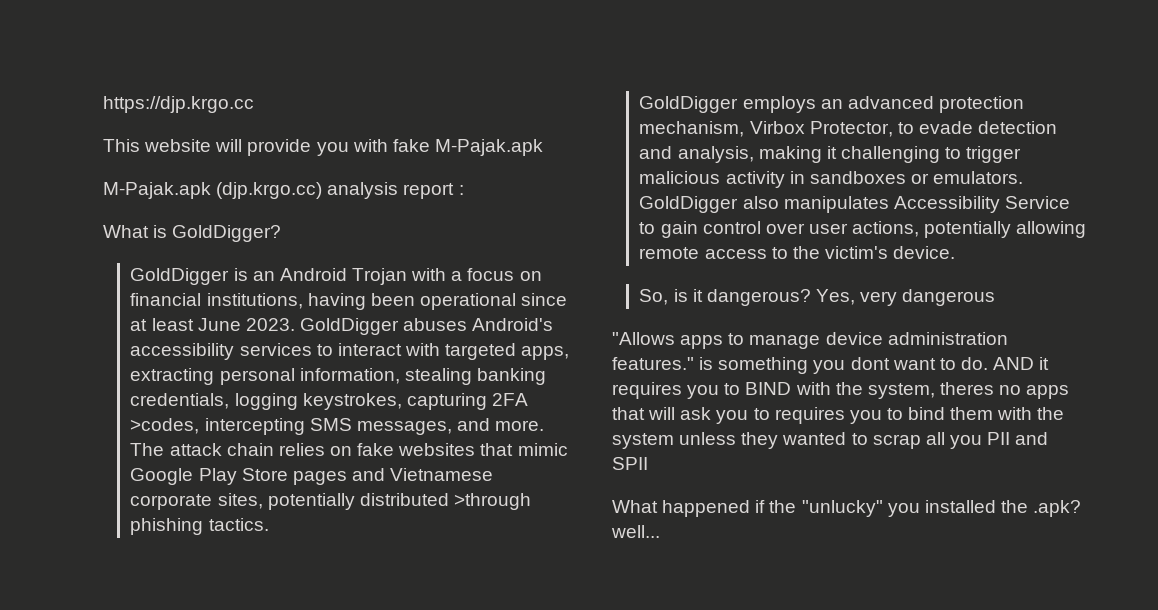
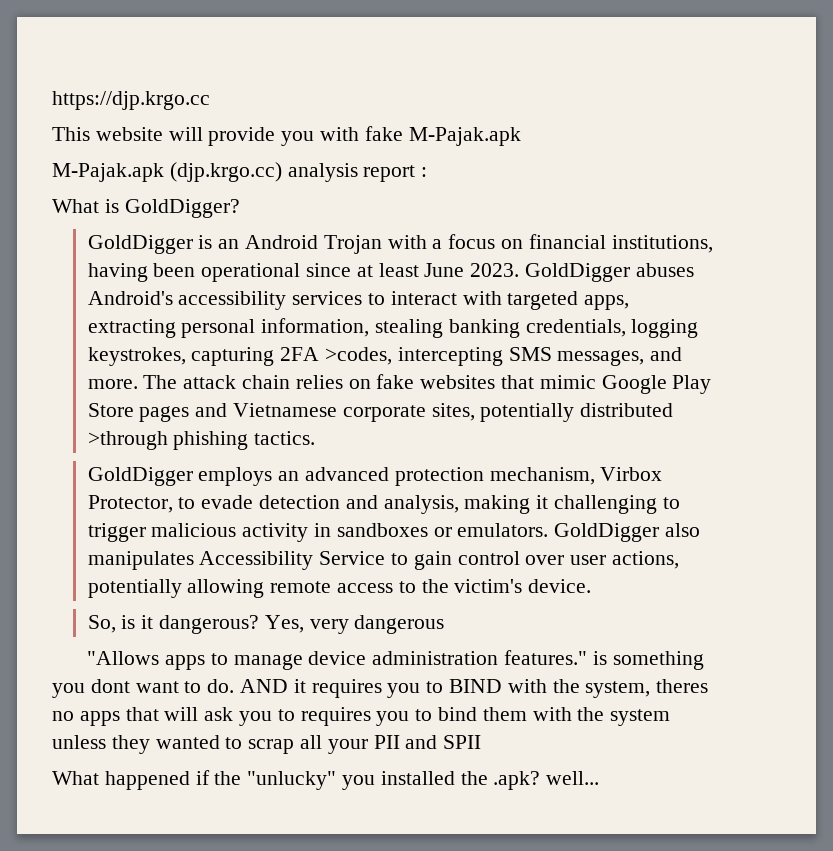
[949,435,982,449] you -> [327,739,368,754] your

